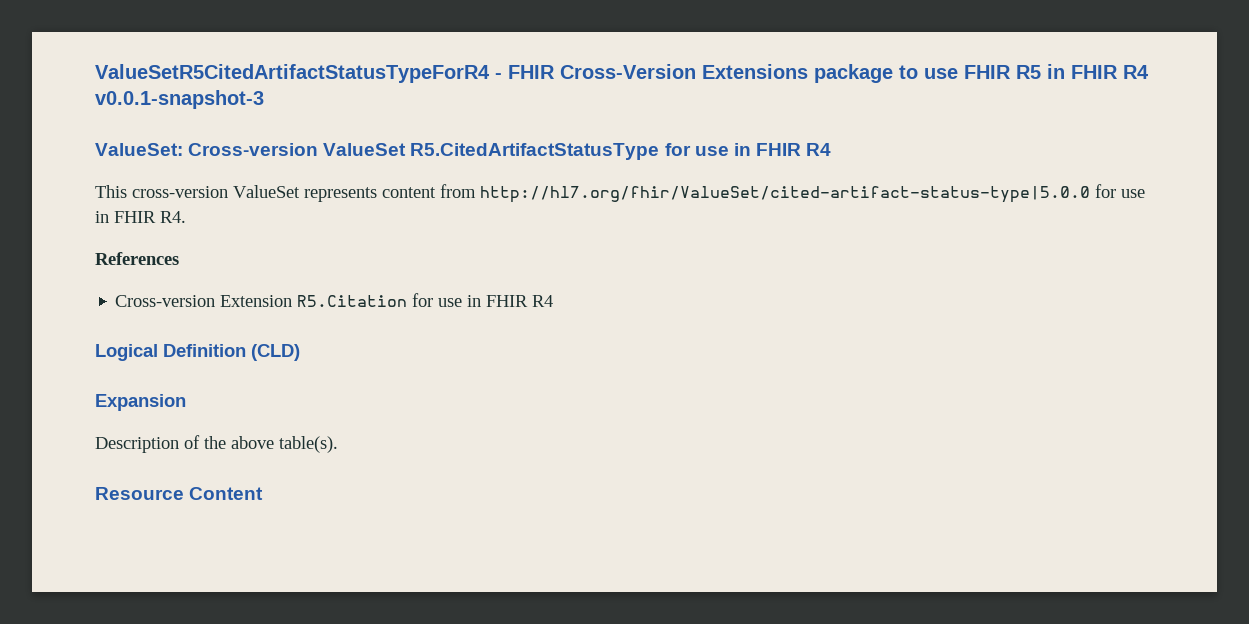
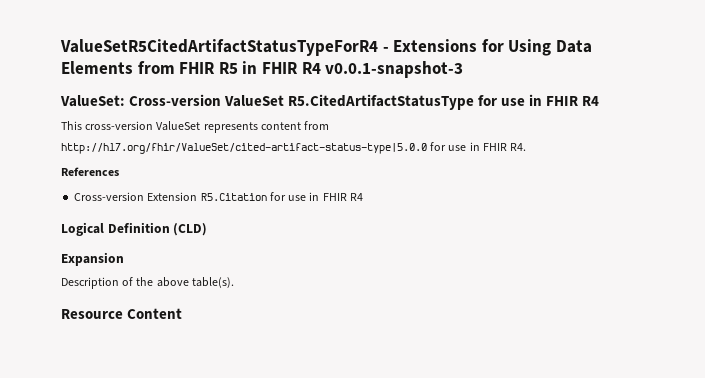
[508,64,958,83] FHIR Cross-Version Extensions package to use -> [393,39,592,56] [61,61,175,74] Extensions for Using Data Elements from

